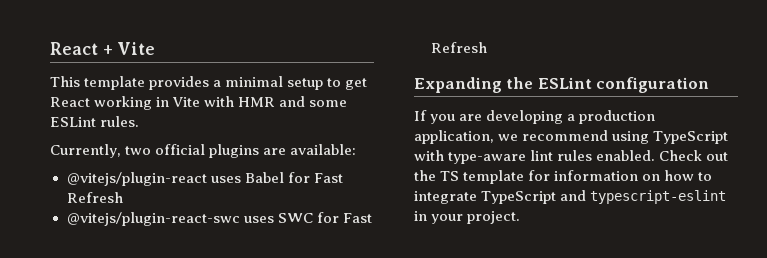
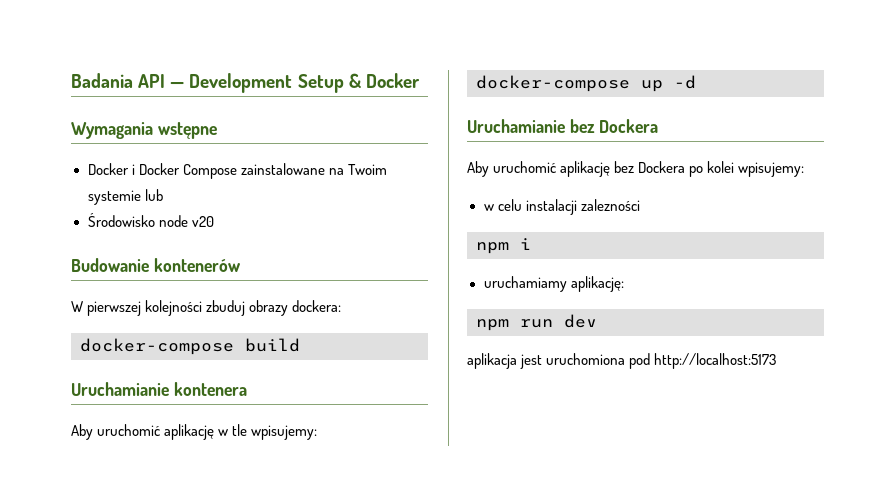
[50,42,156,55] [50,76,368,90] [50,96,348,110] [50,116,140,127] [50,144,357,158] [66,172,343,186] [66,192,123,203] [66,212,372,226] [430,42,487,53] [414,77,710,93] [414,110,656,124] [414,130,729,144] [414,150,729,164] [414,170,713,184] [414,190,727,204] [414,211,521,224] React + Vite // This template provides a minimal setup to get React working in Vite with HMR and some ESLint rules. // Currently, two official plugins are available: // @vitejs/plugin-react uses Babel for Fast Refresh // @vitejs/plugin-react-swc uses SWC for Fast Refresh // Expanding the ESLint configuration // If you are developing a production application, we recommend using TypeScript with type-aware lint rules enabled. Check out the TS template for information on how to integrate TypeScript and typescript-eslint in your project. -> [71,73,420,93] [71,122,217,139] [87,163,387,179] [87,189,163,205] [87,213,214,227] [71,258,240,272] [71,300,342,316] [80,338,300,355] [71,382,247,396] [71,424,318,440] [476,75,696,92] [467,119,659,133] [467,161,805,177] [483,199,640,215] [476,238,531,254] [483,276,624,292] [476,314,597,331] [467,353,777,369] Badania API — Development Setup & Docker // Wymagania wstępne // Docker i Docker Compose zainstalowane na Twoim systemie lub // Środowisko node v20 // Budowanie kontenerów // W pierwszej kolejności zbuduj obrazy dockera: // docker-compose build // Uruchamianie kontenera // Aby uruchomić aplikację w tle wpisujemy: // docker-compose up -d // Uruchamianie bez Dockera // Aby uruchomić aplikację bez Dockera po kolei wpisujemy: // w celu instalacji zalezności // npm i // uruchamiamy aplikację: // npm run dev // aplikacja jest uruchomiona pod http://localhost:5173

